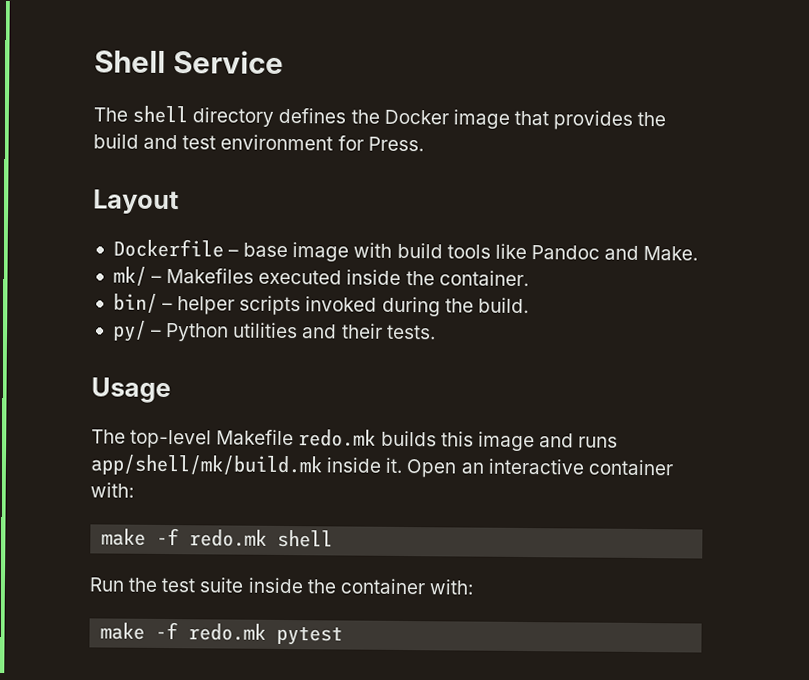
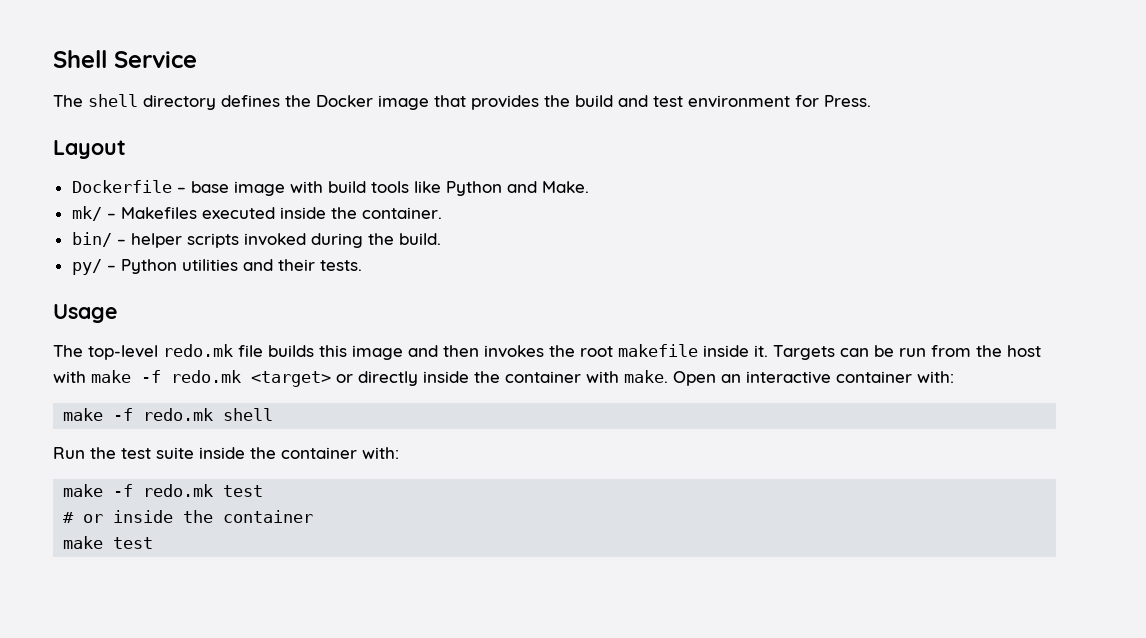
[530,245,600,260] Pandoc -> [445,181,502,196] Python
[216,429,377,447] Makefile redo.mk -> [163,344,263,357] redo.mk file
[578,436,619,448] [90,454,404,477] runs app/shell/mk/build.mk inside it. -> [443,344,1041,360] [53,370,668,387] then invokes the root makefile inside it. Targets can be run from the host with make -f redo.mk <target> or directly inside the container with make.
[276,625,344,646] pytest -> [223,485,264,497] [63,510,314,523] [63,536,154,549] test // # or inside the container // make test

